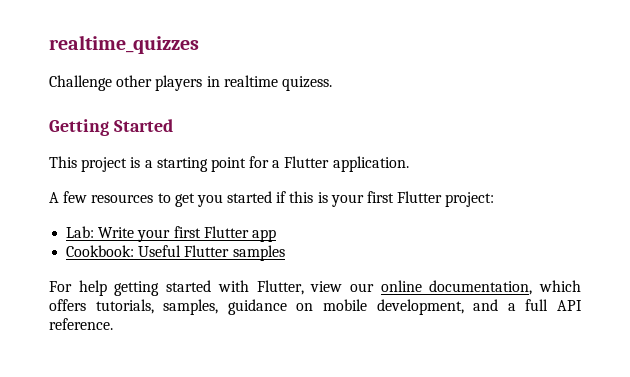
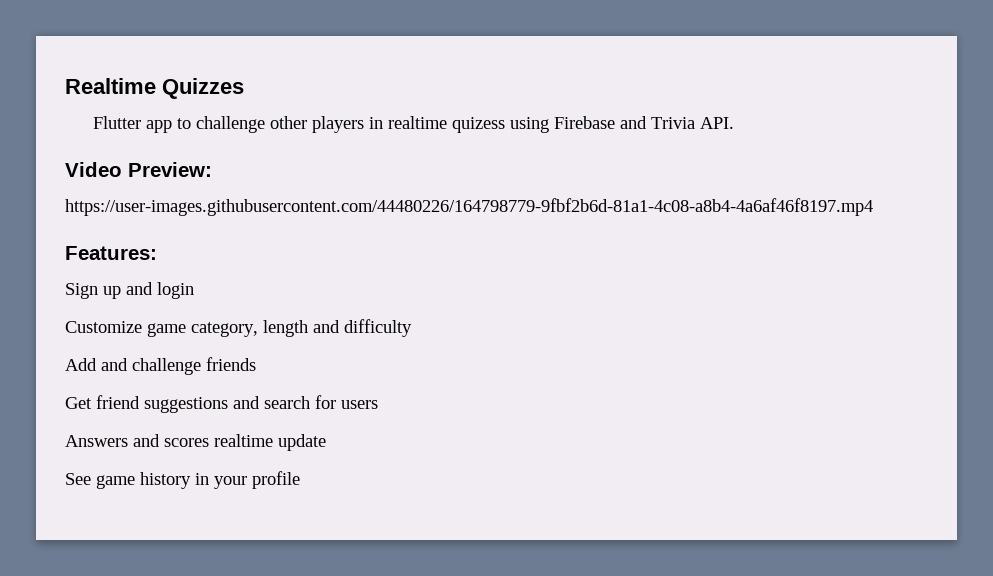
[49,35,199,54] [49,75,332,91] [49,119,173,136] [49,156,409,172] [49,191,495,207] [66,226,276,242] [66,245,285,261] [49,280,581,296] [49,299,583,315] [49,318,113,330] realtime_quizzes // Challenge other players in realtime quizess. // Getting Started // This project is a starting point for a Flutter application. // A few resources to get you started if this is your first Flutter project: // Lab: Write your first Flutter app // Cookbook: Useful Flutter samples // For help getting started with Flutter, view our online documentation, which offers tutorials, samples, guidance on mobile development, and a full API reference. -> [65,78,244,99] [93,116,735,133] [65,162,212,177] [65,198,873,216] [65,246,157,260] [65,282,194,299] [65,319,412,337] [65,357,256,375] [65,395,378,413] [65,434,326,451] [65,471,300,489] Realtime Quizzes // Flutter app to challenge other players in realtime quizess using Firebase and Trivia API. // Video Preview: // https://user-images.githubusercontent.com/44480226/164798779-9fbf2b6d-81a1-4c08-a8b4-4a6af46f8197.mp4 // Features: // Sign up and login // Customize game category, length and difficulty // Add and challenge friends // Get friend suggestions and search for users // Answers and scores realtime update // See game history in your profile

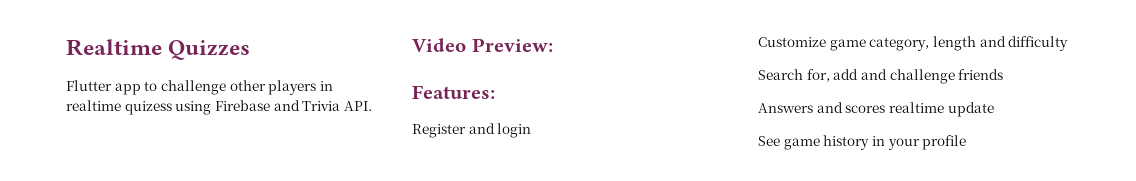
[65,198,873,216] // https://user-images.githubusercontent.com/44480226/164798779-9fbf2b6d-81a1-4c08-a8b4-4a6af46f8197.mp4 -> (553, 45) none
[65,283,121,299] Sign up -> [412,124,466,138] Register
[65,358,97,371] Add -> [758,69,859,82] Search for, add
[65,395,378,413] // Get friend suggestions and search for users -> (1004, 74) none

